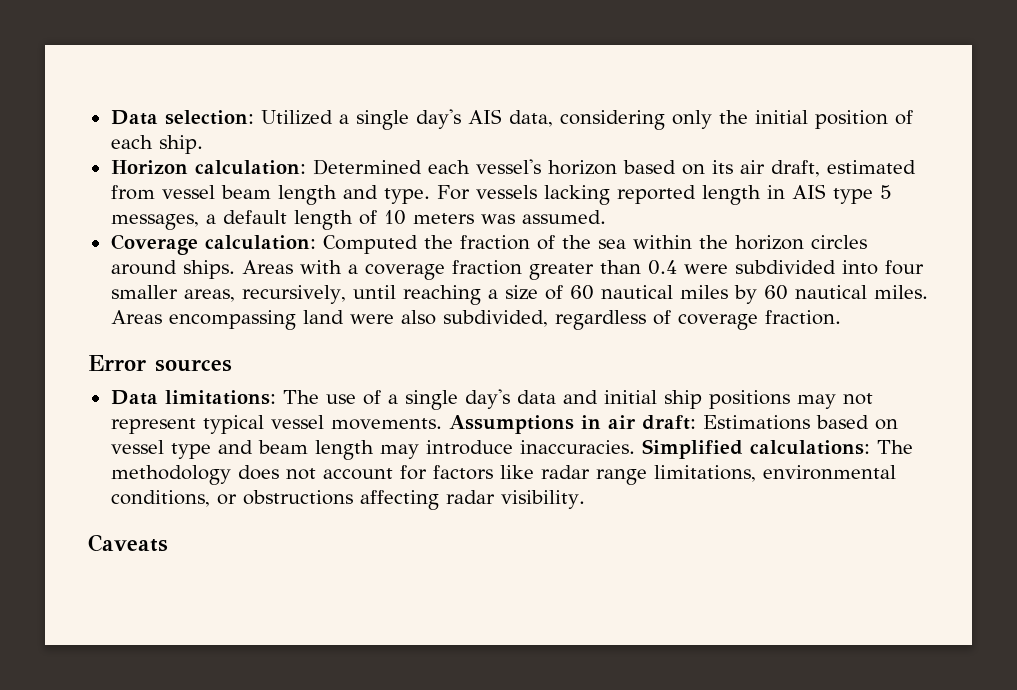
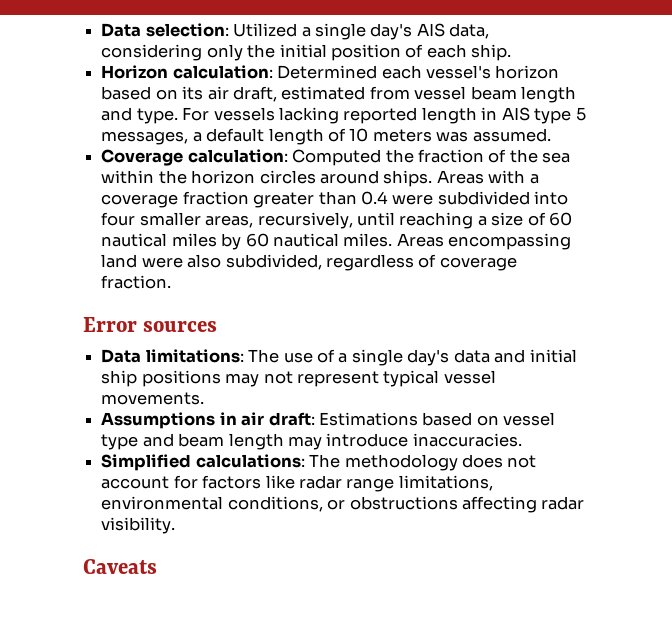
(442, 424) none -> (205, 398) //
(635, 447) none -> (522, 440) //

